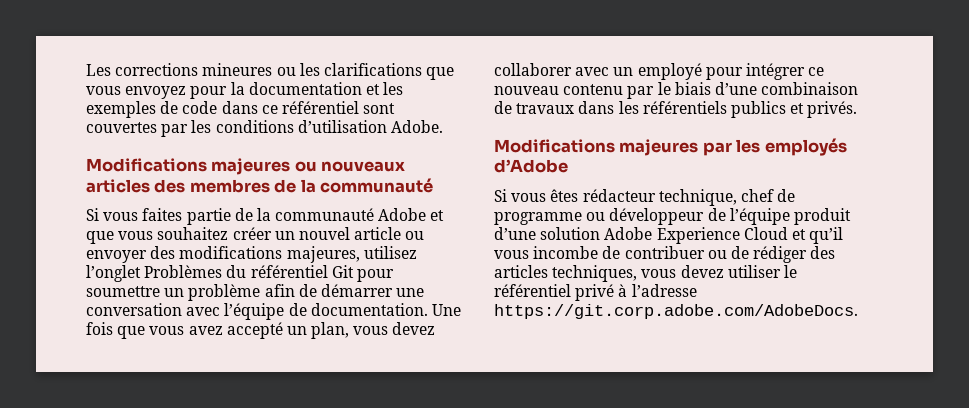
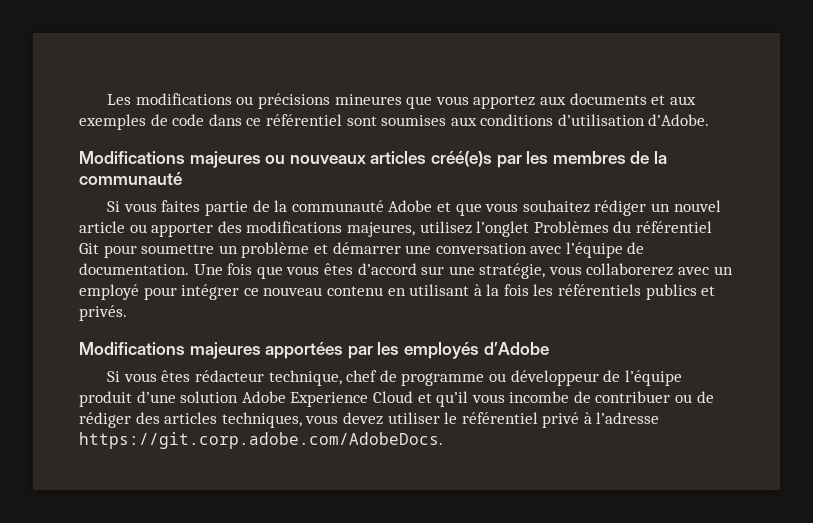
[115,63,455,80] [86,82,404,99] corrections mineures ou les clarifications que vous envoyez pour la documentation et les -> [135,93,696,109] modifications ou précisions mineures que vous apportez aux documents et aux
[86,120,212,137] couvertes par les -> [381,115,477,126] soumises aux
[390,120,443,133] Adobe. -> [648,114,710,126] d’Adobe.
[154,179,186,193] des -> [430,151,549,168] créé(e)s par les
[232,227,272,240] créer -> [594,200,647,216] rédiger
[86,250,147,263] envoyer -> [151,223,214,237] apporter
[264,284,317,297] afin de -> [313,244,328,254] et
[188,322,436,339] [494,63,572,76] avez accepté un plan, vous devez collaborer -> [323,263,674,279] êtes d’accord sur une stratégie, vous collaborerez
[627,82,859,99] [494,101,615,114] par le biais d’une combinaison de travaux dans -> [387,284,529,296] en utilisant à la fois
(699, 147) none -> [265,342,344,359] apportées

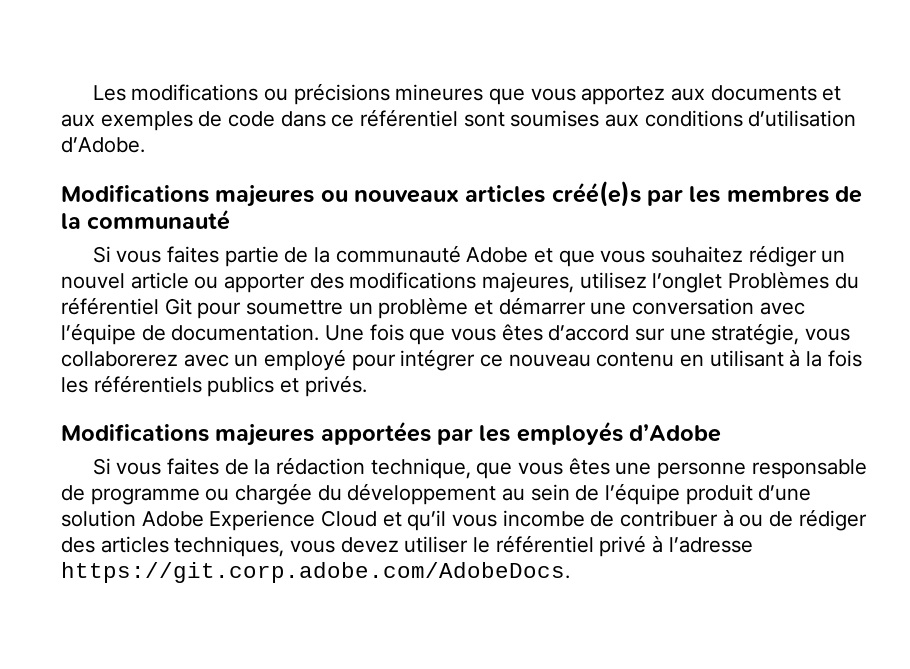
[161,370,599,386] êtes rédacteur technique, chef de programme ou développeur -> [166,457,867,479] [61,483,570,505] faites de la rédaction technique, que vous êtes une personne responsable de programme ou chargée du développement au sein
(671, 397) none -> [722,509,734,527] à

